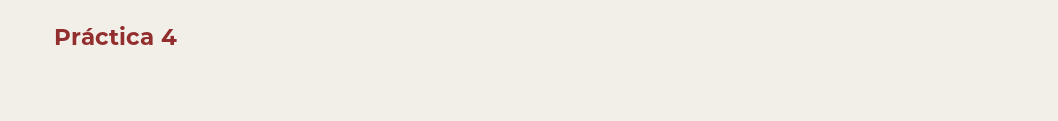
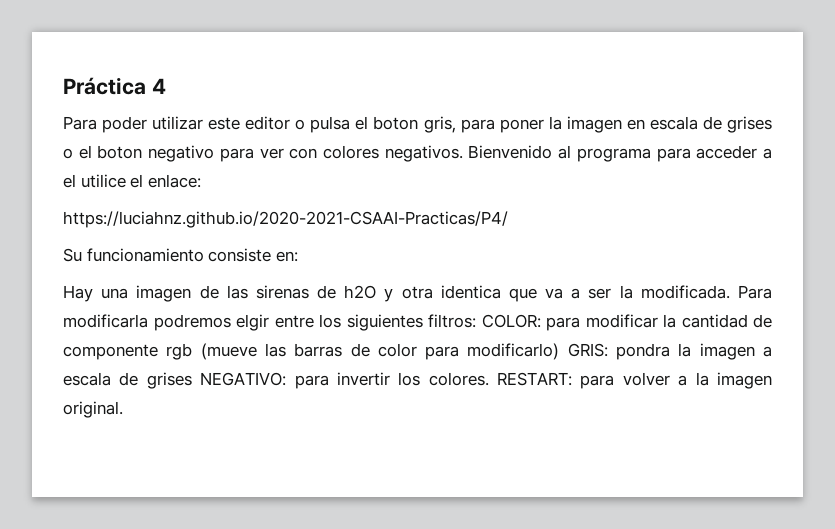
(177, 37) none -> [63,116,772,133] [63,145,772,162] [63,174,201,188] [63,211,508,228] [63,248,298,262] [63,285,772,302] [63,314,772,331] [63,343,772,360] [63,372,772,389] [63,401,123,418] // Para poder utilizar este editor o pulsa el boton gris, para poner la imagen en escala de grises o el boton negativo para ver con colores negativos. Bienvenido al programa para acceder a el utilice el enlace: // https://luciahnz.github.io/2020-2021-CSAAI-Practicas/P4/ // Su funcionamiento consiste en: // Hay una imagen de las sirenas de h2O y otra identica que va a ser la modificada. Para modificarla podremos elgir entre los siguientes filtros: COLOR: para modificar la cantidad de componente rgb (mueve las barras de color para modificarlo) GRIS: pondra la imagen a escala de grises NEGATIVO: para invertir los colores. RESTART: para volver a la imagen original.

